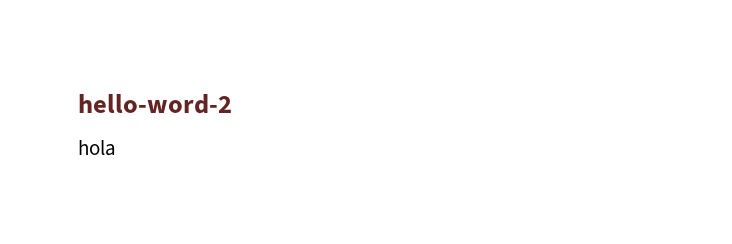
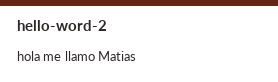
(116, 148) none -> [43,51,137,61] me llamo Matias

